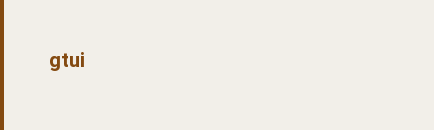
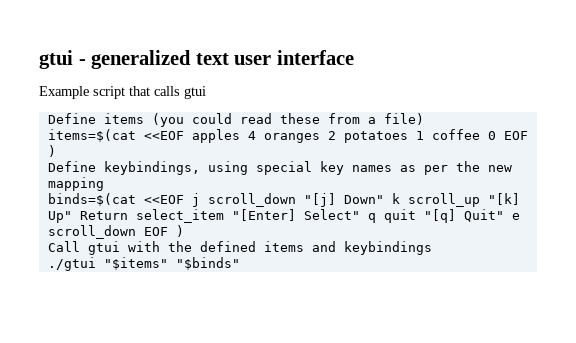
[49,52,85,71] gtui -> [39,50,354,69] [39,86,206,99] [47,113,424,127] [47,129,528,143] [47,145,56,157] [47,161,512,175] [47,177,104,191] [47,193,520,207] [47,209,520,223] [47,225,184,239] [47,241,432,255] [47,257,240,271] gtui - generalized text user interface // Example script that calls gtui // Define items (you could read these from a file) // items=$(cat <<EOF apples 4 oranges 2 potatoes 1 coffee 0 EOF ) // Define keybindings, using special key names as per the new mapping // binds=$(cat <<EOF j scroll_down "[j] Down" k scroll_up "[k] Up" Return select_item "[Enter] Select" q quit "[q] Quit" e scroll_down EOF ) // Call gtui with the defined items and keybindings // ./gtui "$items" "$binds"

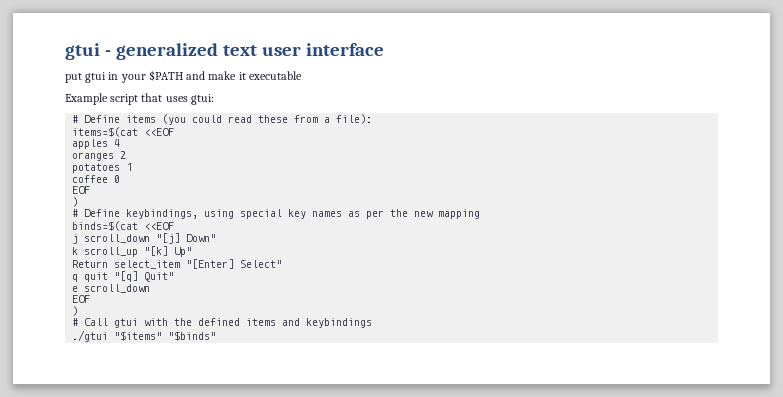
(354, 57) none -> [65,70,302,83] // put gtui in your $PATH and make it executable
[154,86,206,99] calls gtui // -> [165,94,214,105] [72,115,79,123] uses gtui: // #
[383,113,424,125] file) -> [336,114,373,124] file):
(184, 135) none -> (175, 132) //
(256, 135) none -> (121, 143) //
(336, 135) none -> (127, 155) //
(424, 135) none -> (133, 167) //
[503,131,528,140] [47,145,56,157] EOF ) // -> [72,186,91,194] [72,197,79,207] [72,209,79,217] // EOF // ) // #
(184, 199) none -> (175, 226) //
(384, 199) none -> (217, 238) //
(72, 217) none -> (193, 252) //
(360, 214) none -> (283, 264) //
(504, 215) none -> (175, 277) //
[143,225,184,237] EOF ) // -> [72,295,91,303] [72,306,79,316] [72,318,79,326] // EOF // ) // #

